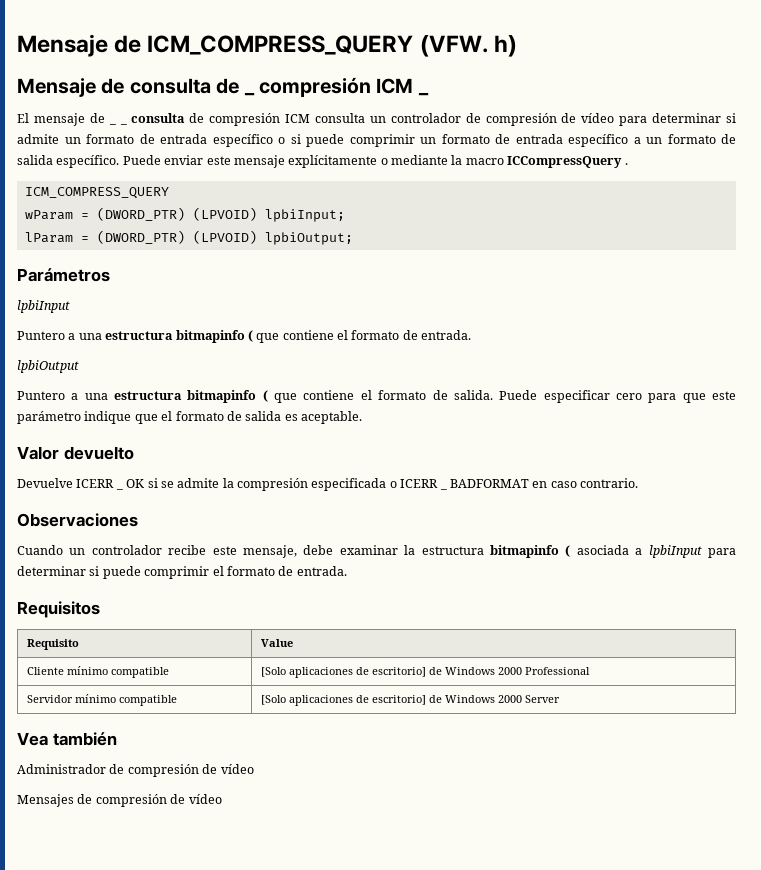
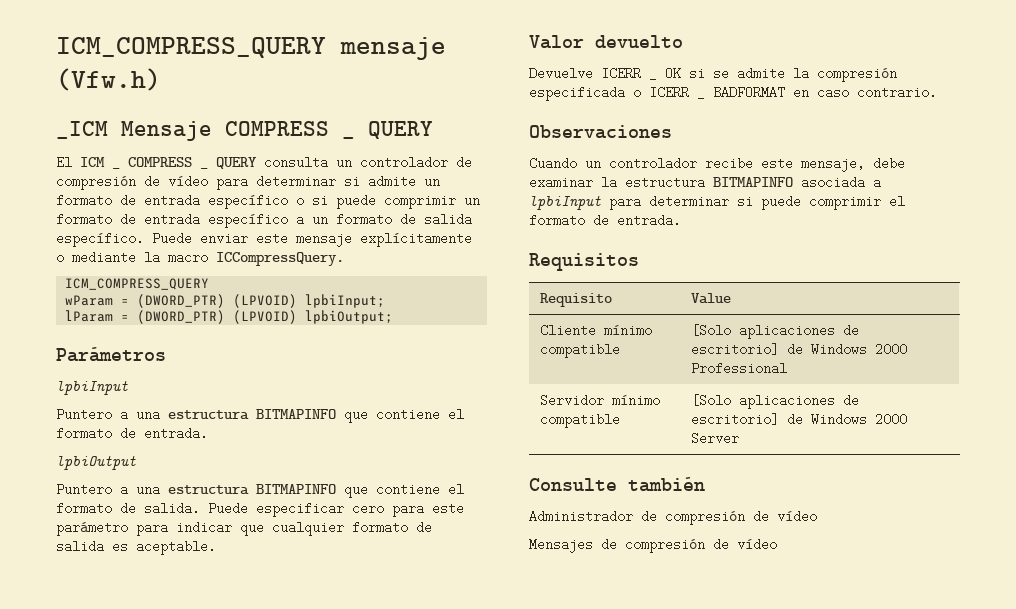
[17,34,517,57] [17,77,429,97] [17,113,105,126] [108,123,127,125] [131,113,311,126] Mensaje de ICM_COMPRESS_QUERY (VFW. h) // Mensaje de consulta de _ compresión ICM _ // El mensaje de _ _ consulta de compresión ICM -> [56,37,446,60] [56,68,161,91] [56,121,329,141] [342,121,433,139] [56,156,105,169] [112,167,120,169] [128,157,192,167] [200,157,257,169] ICM_COMPRESS_QUERY mensaje (Vfw.h) // _ICM Mensaje COMPRESS _ QUERY // El ICM _ COMPRESS _ QUERY
[507,156,628,168] ICCompressQuery . -> [216,252,344,266] ICCompressQuery.
[175,330,253,343] bitmapinfo ( -> [256,409,336,419] BITMAPINFO
[187,390,268,403] bitmapinfo ( -> [256,484,336,494] BITMAPINFO
[682,393,706,403] que -> (424, 509) none
[84,411,173,424] indique que el -> [136,521,344,536] para indicar que cualquier
[489,545,571,558] bitmapinfo ( -> [713,177,793,187] BITMAPINFO
[17,732,48,746] Vea -> [529,478,617,491] Consulte

